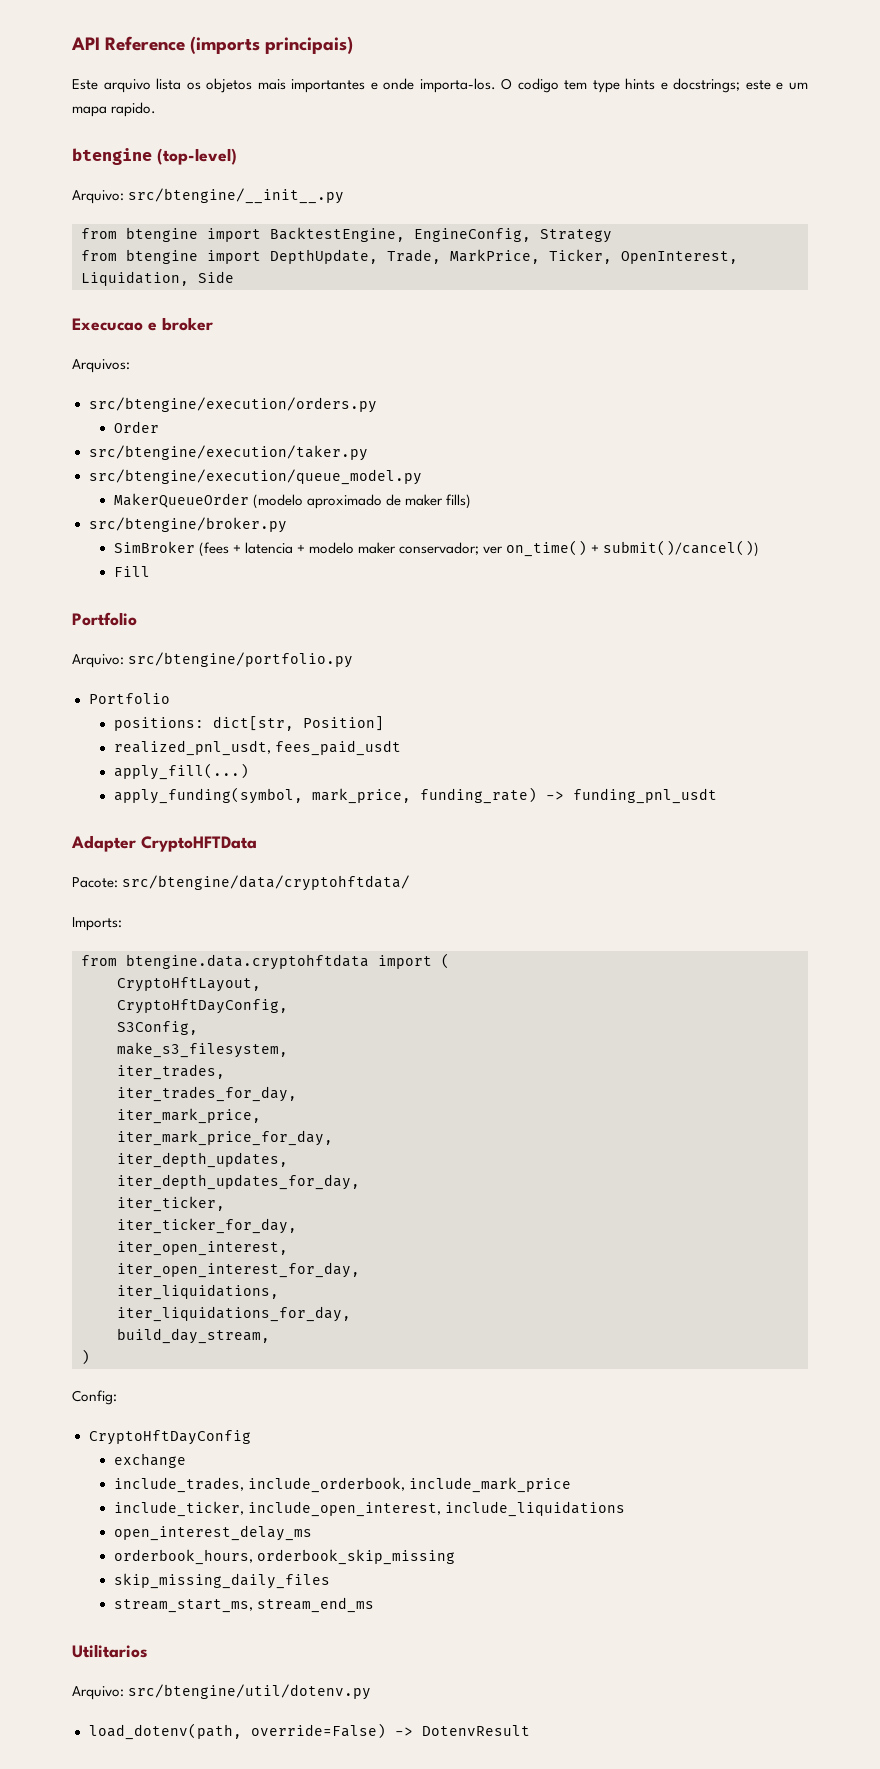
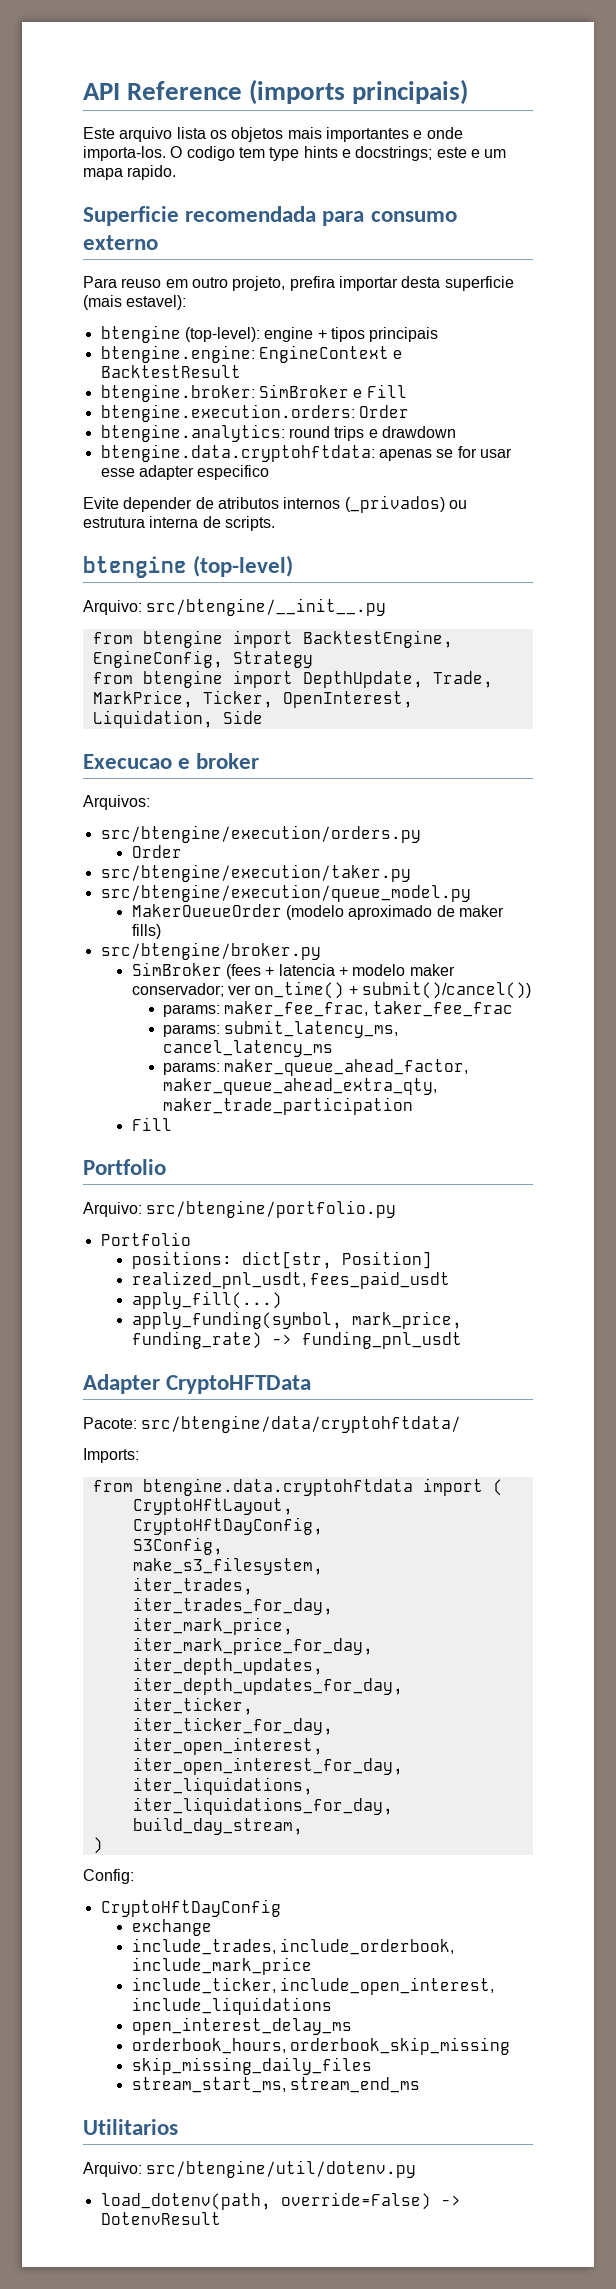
(157, 109) none -> [83,206,457,226] [83,235,158,250] [83,276,514,291] [83,295,187,310] [100,325,439,343] [100,345,403,363] [100,365,241,378] [100,384,407,402] [100,404,409,422] [100,424,456,442] [100,444,512,462] [100,465,270,480] [83,495,467,513] [83,516,275,531] // Superficie recomendada para consumo externo // Para reuso em outro projeto, prefira importar desta superficie (mais estavel): // btengine (top-level): engine + tipos principais // btengine.engine: EngineContext e BacktestResult // btengine.broker: SimBroker e Fill // btengine.execution.orders: Order // btengine.analytics: round trips e drawdown // btengine.data.cryptohftdata: apenas se for usar esse adapter especifico // Evite depender de atributos internos (_privados) ou estrutura interna de scripts.
(760, 548) none -> [162,1001,513,1017] [162,1020,399,1038] [162,1040,333,1057] [162,1059,469,1076] [162,1078,437,1095] [162,1097,413,1115] // params: maker_fee_frac, taker_fee_frac // params: submit_latency_ms, cancel_latency_ms // params: maker_queue_ahead_factor, maker_queue_ahead_extra_qty, maker_trade_participation

